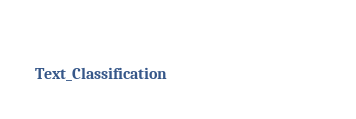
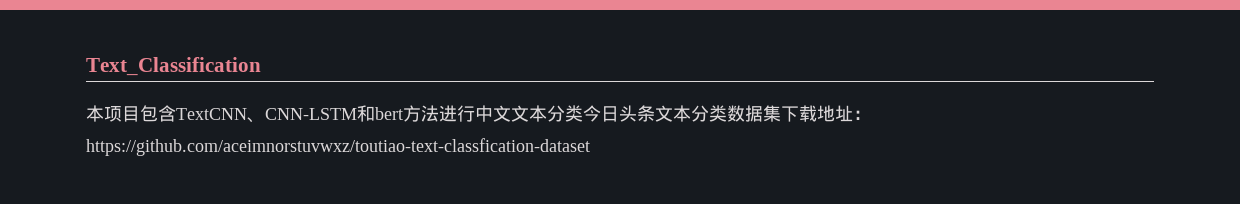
(167, 74) none -> [86,105,871,123] [86,138,590,156] // 本项目包含TextCNN、CNN-LSTM和bert方法进行中文文本分类今日头条文本分类数据集下载地址：https://github.com/aceimnorstuvwxz/toutiao-text-classfication-dataset

